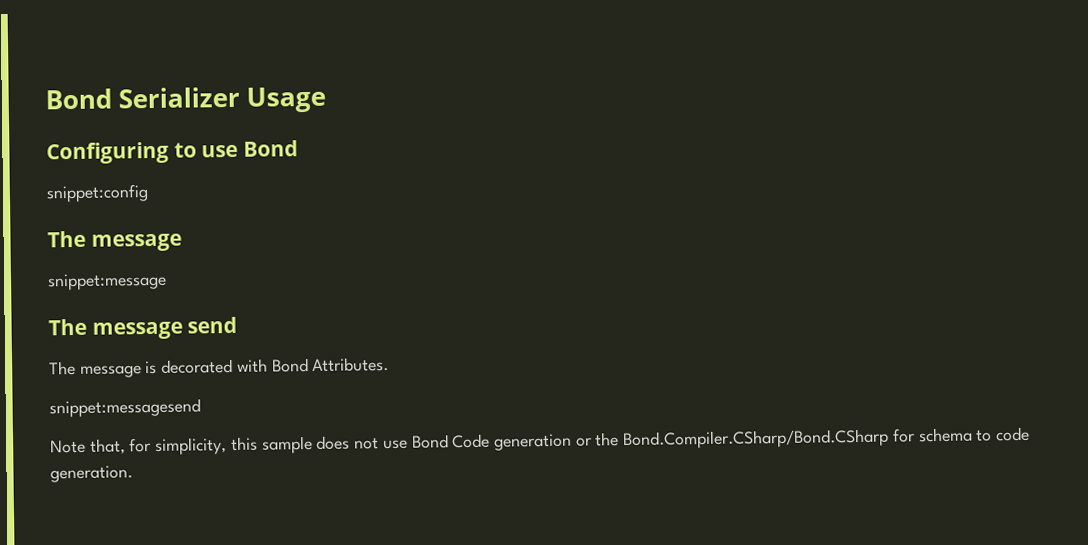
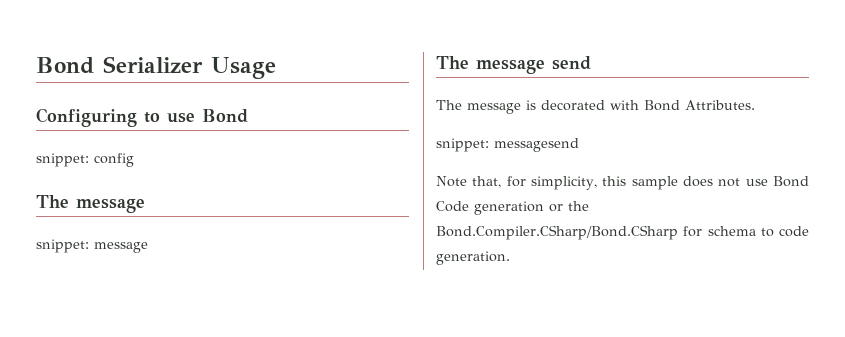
[46,184,149,203] snippet:config -> [36,153,134,167] snippet: config
[47,272,167,291] snippet:message -> [36,239,148,253] snippet: message
[49,398,201,418] snippet:messagesend -> [436,138,579,152] snippet: messagesend

